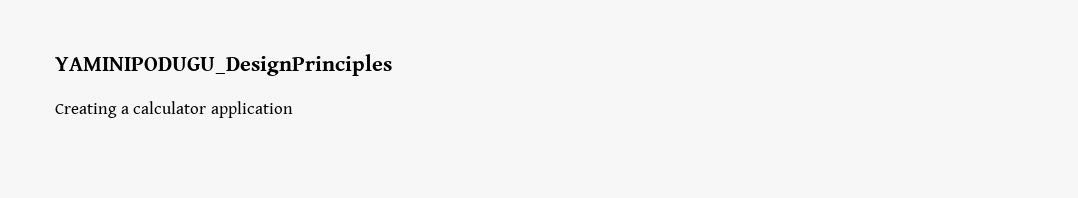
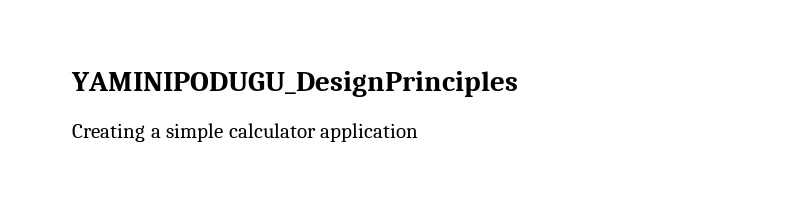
(129, 110) none -> [166,123,224,142] simple

